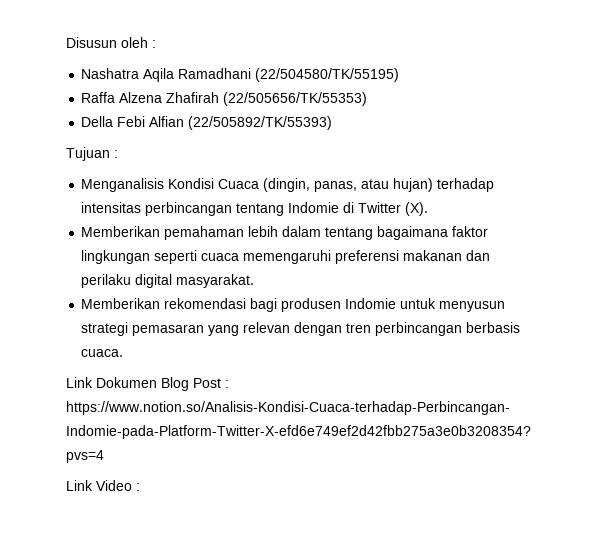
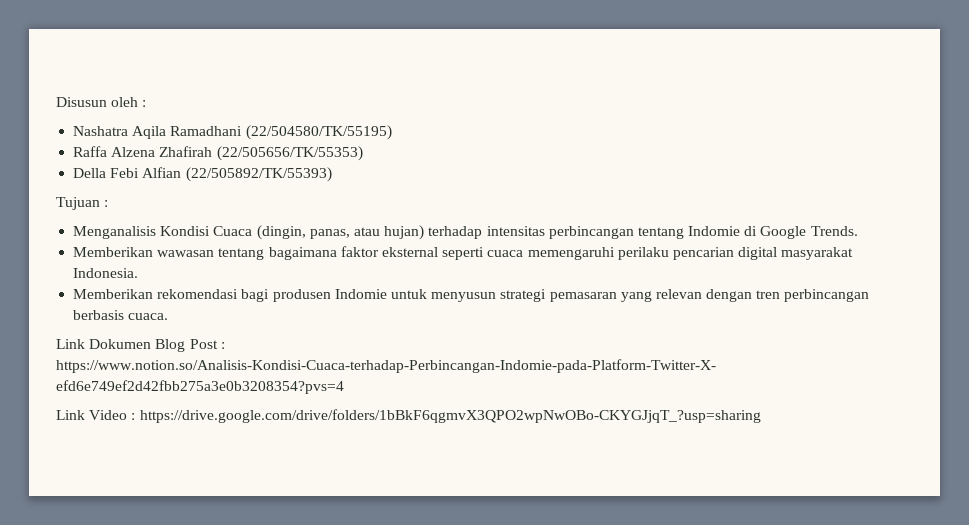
[358,202,429,216] [81,226,322,240] Twitter (X). // Memberikan pemahaman lebih dalam -> [760,226,858,239] [73,247,215,257] Google Trends. // Memberikan wawasan
[81,250,151,264] lingkungan -> [381,247,438,257] eksternal
[335,250,491,264] [81,274,255,288] preferensi makanan dan perilaku digital masyarakat. -> [617,247,854,260] [73,268,139,278] perilaku pencarian digital masyarakat Indonesia.
(140, 487) none -> [139,409,761,423] https://drive.google.com/drive/folders/1bBkF6qgmvX3QPO2wpNwOBo-CKYGJjqT_?usp=sharing

